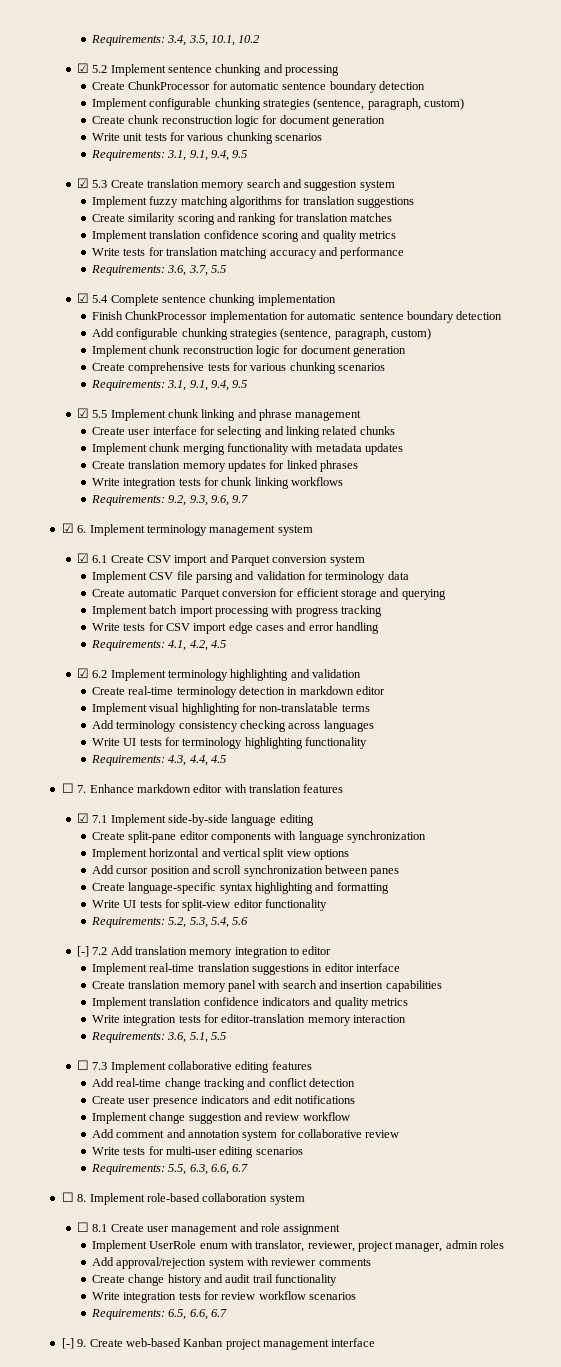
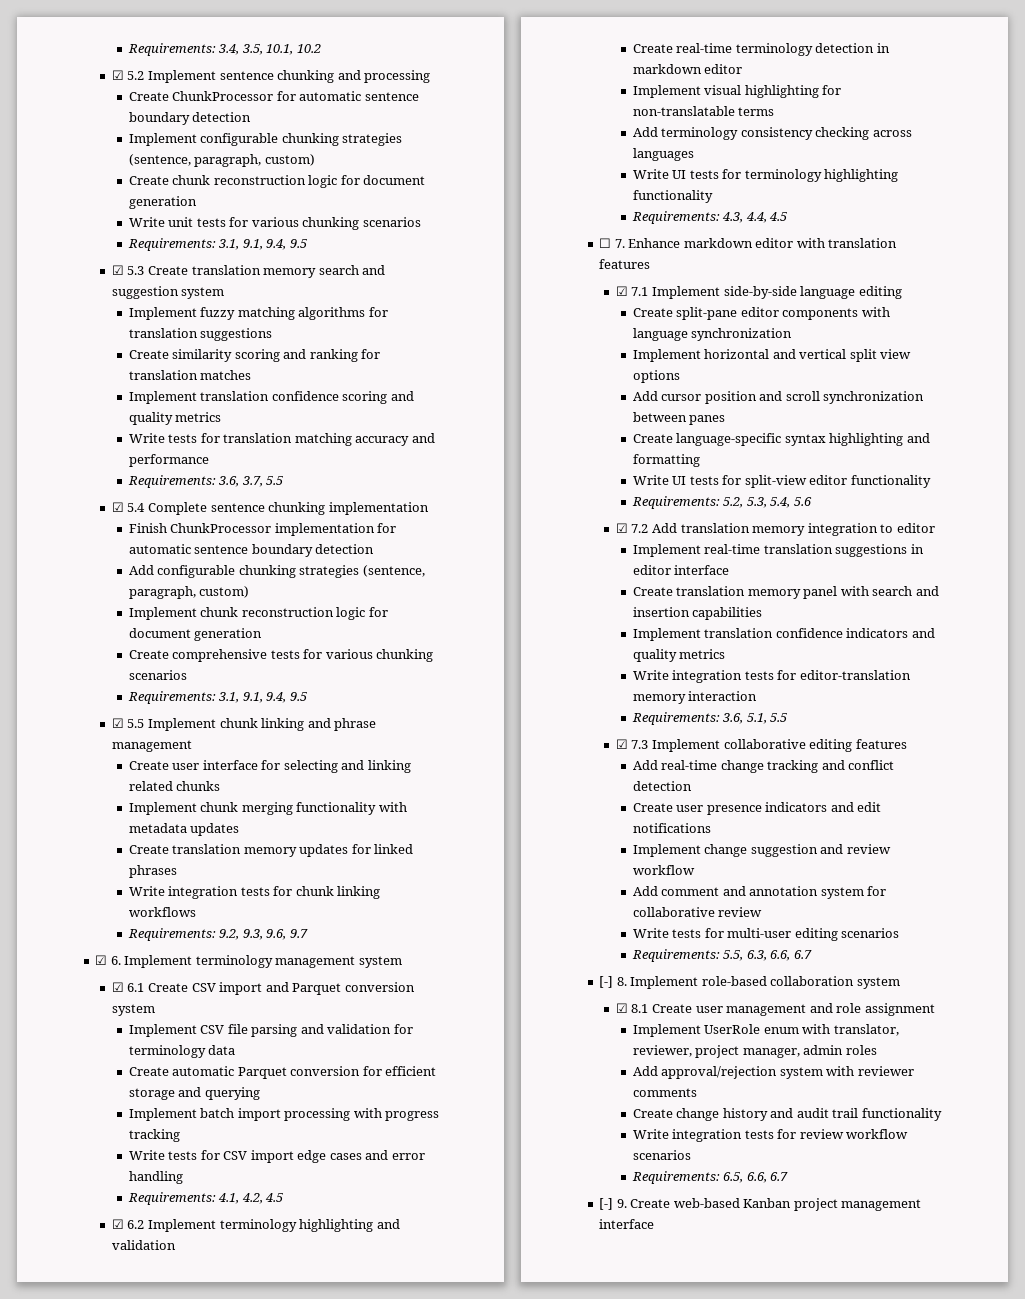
[76,946,89,957] [-] -> [615,523,628,533] ☑
[76,1060,89,1070] ☐ -> [615,739,628,749] ☑
[61,1192,74,1202] ☐ -> [599,976,614,988] [-]
[76,1222,89,1232] ☐ -> [615,1003,628,1013] ☑

